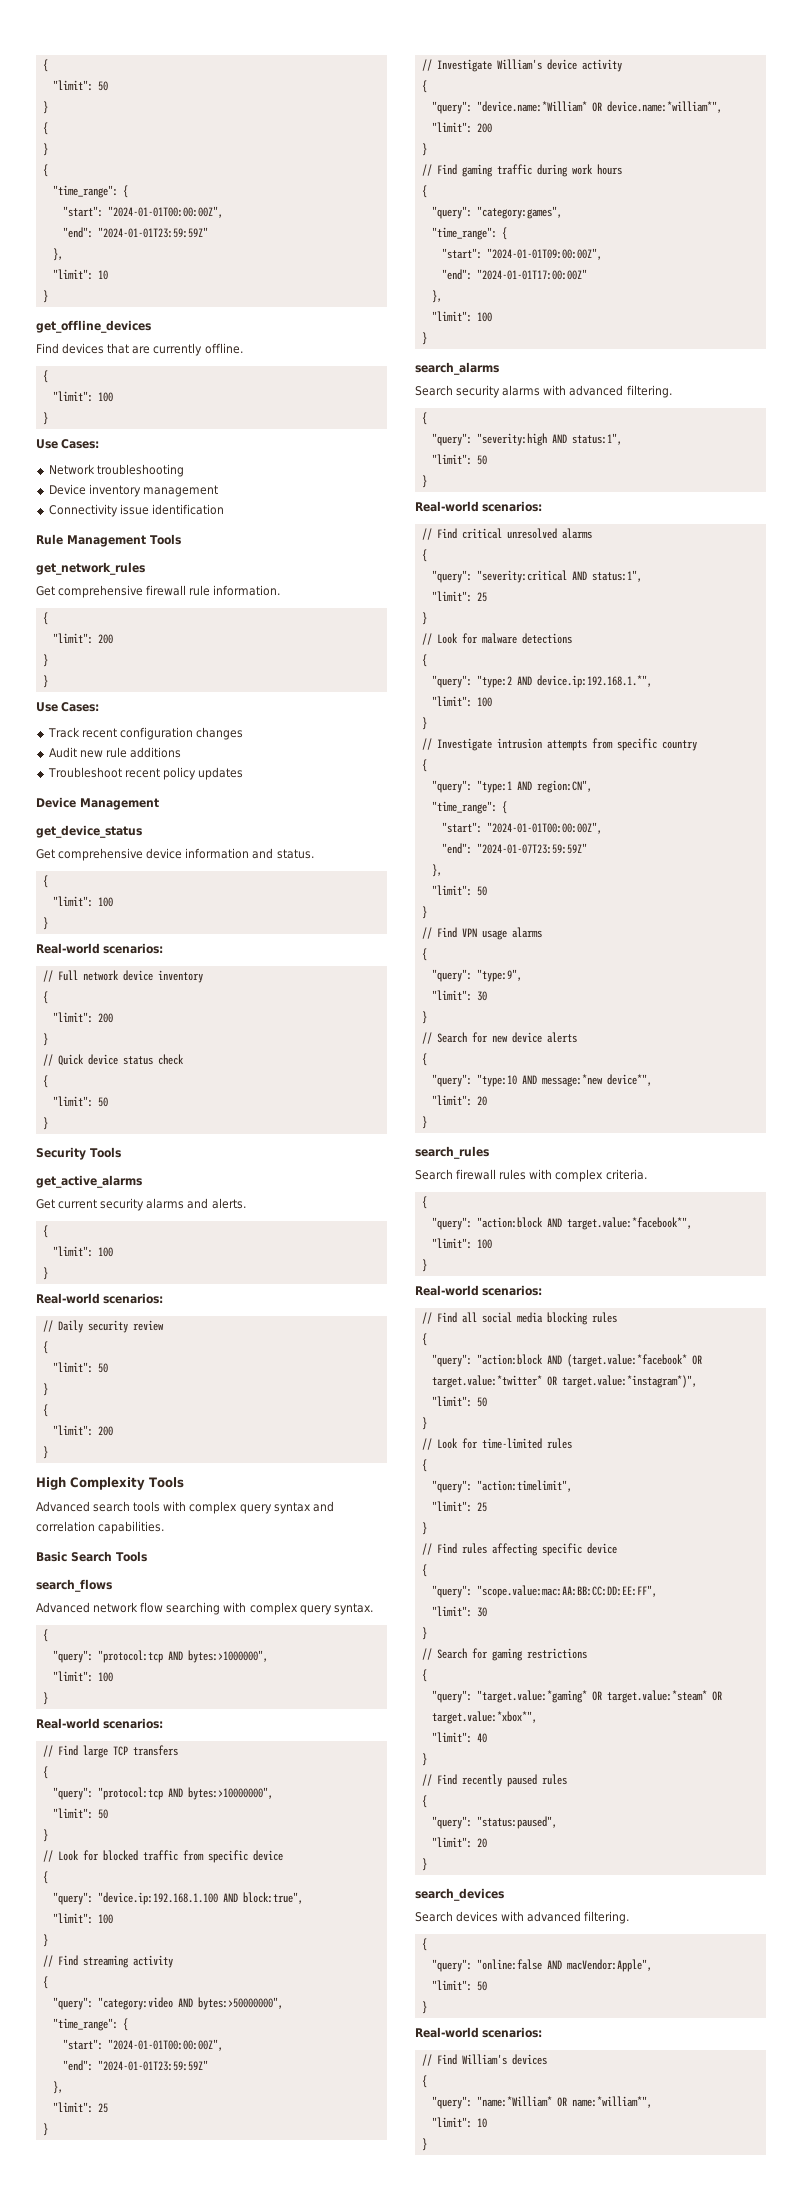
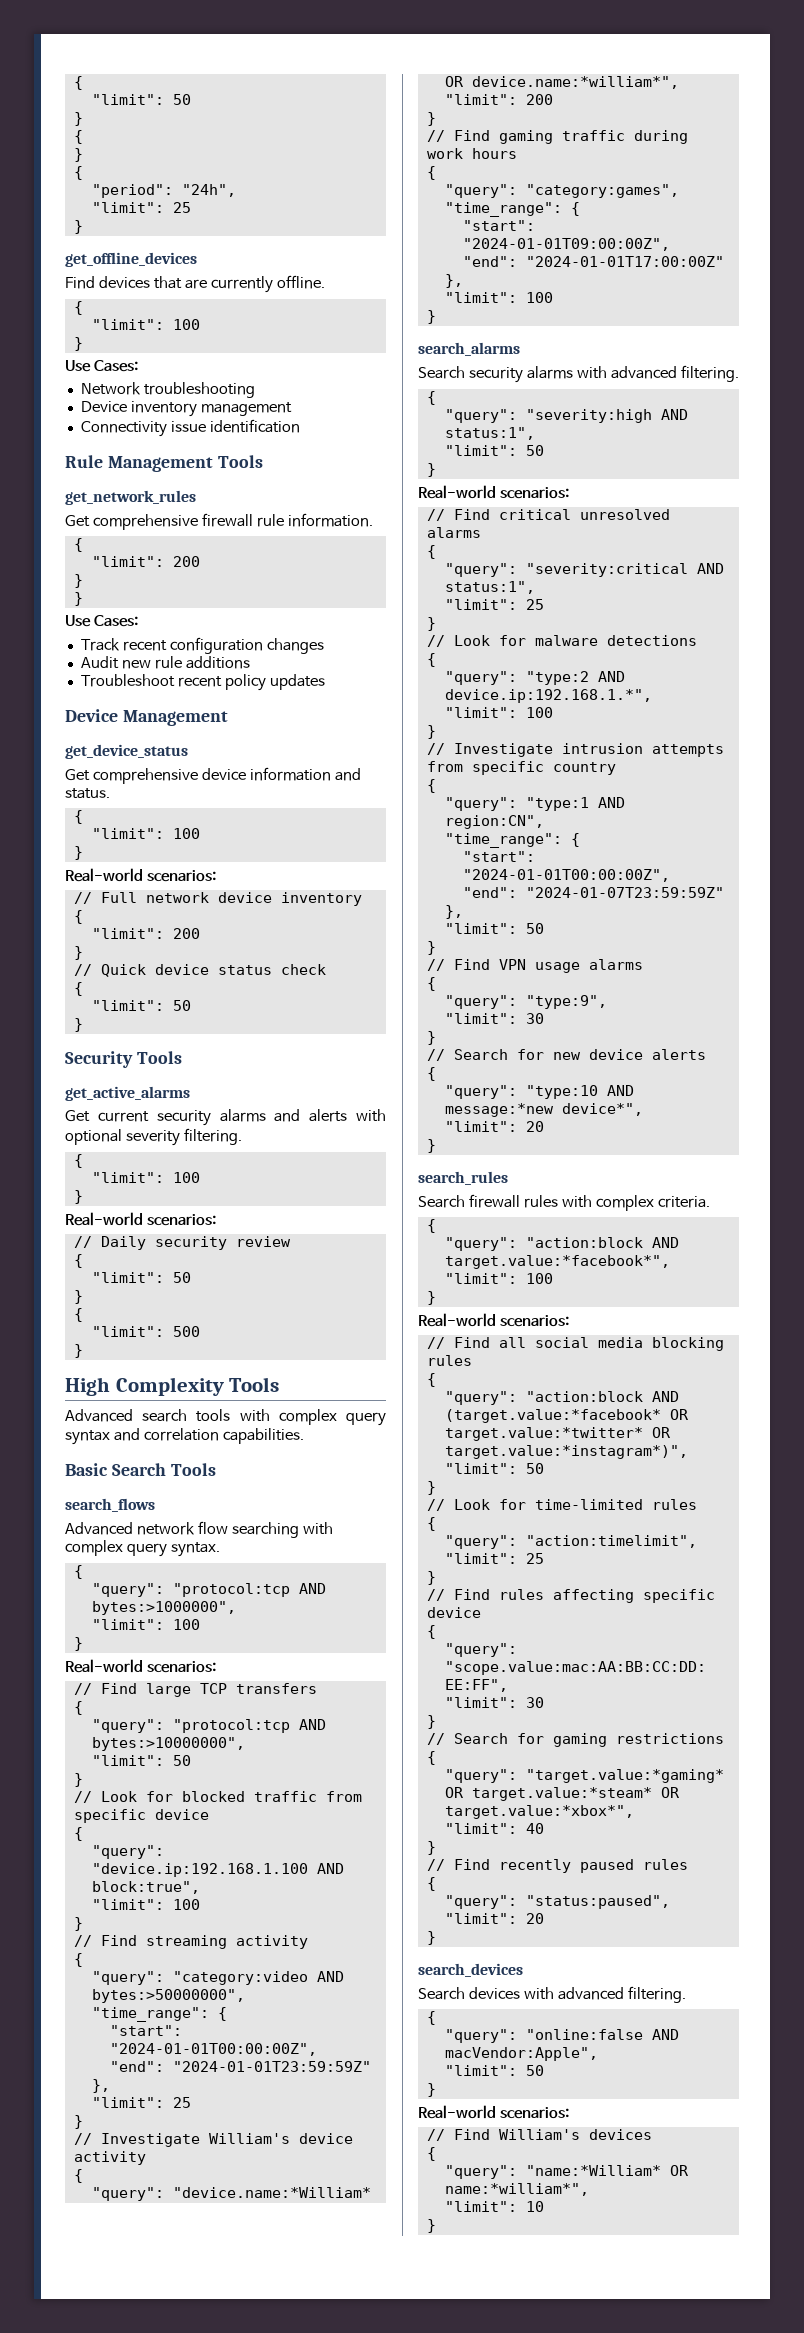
[52,185,128,198] [62,206,223,218] [62,227,208,238] [52,248,63,261] [52,269,108,280] "time_range": { // "start": "2024-01-01T00:00:00Z", // "end": "2024-01-01T23:59:59Z" // }, // "limit": 10 -> [91,184,236,198] [91,202,191,213] "period": "24h", // "limit": 25
[211,1198,246,1209] alerts. -> [309,1109,386,1122] [65,1128,242,1146] alerts with optional severity filtering.
[97,1426,113,1436] 200 -> [172,1326,200,1337] 500

